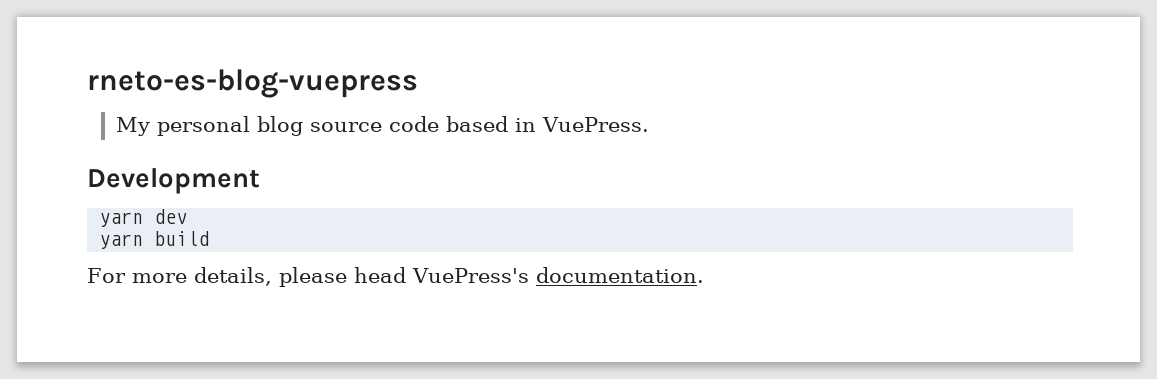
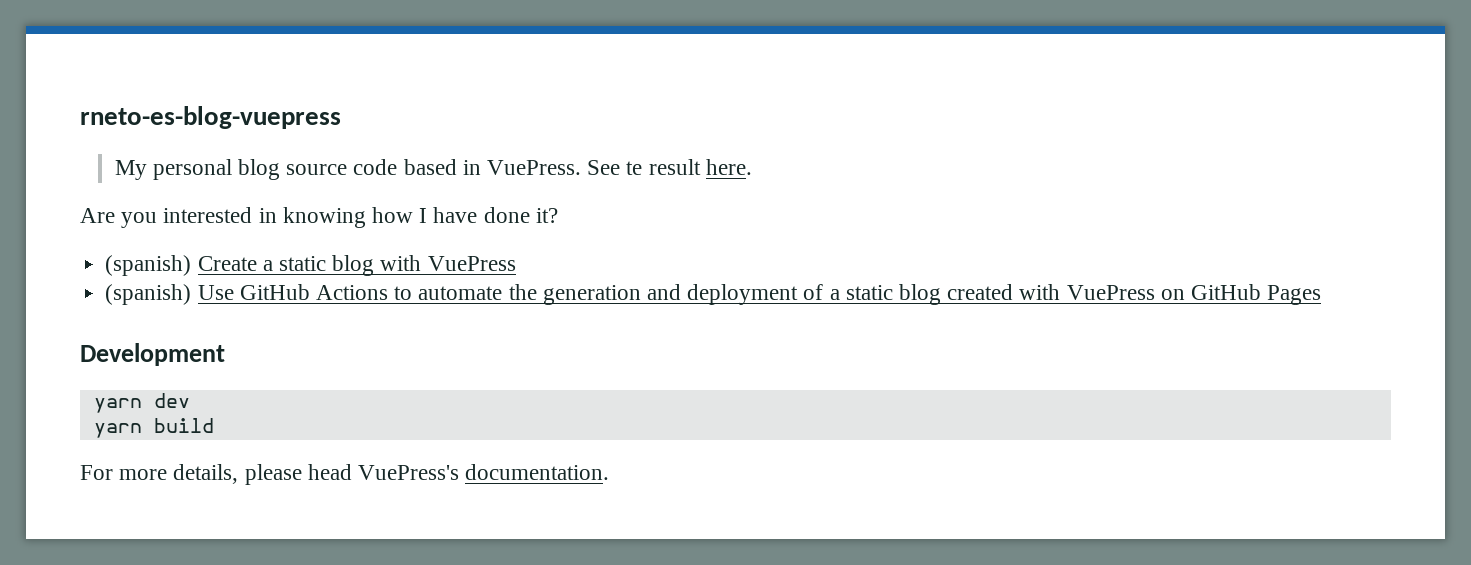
(649, 124) none -> [587,159,752,175] [80,207,558,228] [105,255,516,276] [105,284,1322,305] See te result here. // Are you interested in knowing how I have done it? // (spanish) Create a static blog with VuePress // (spanish) Use GitHub Actions to automate the generation and deployment of a static blog created with VuePress on GitHub Pages

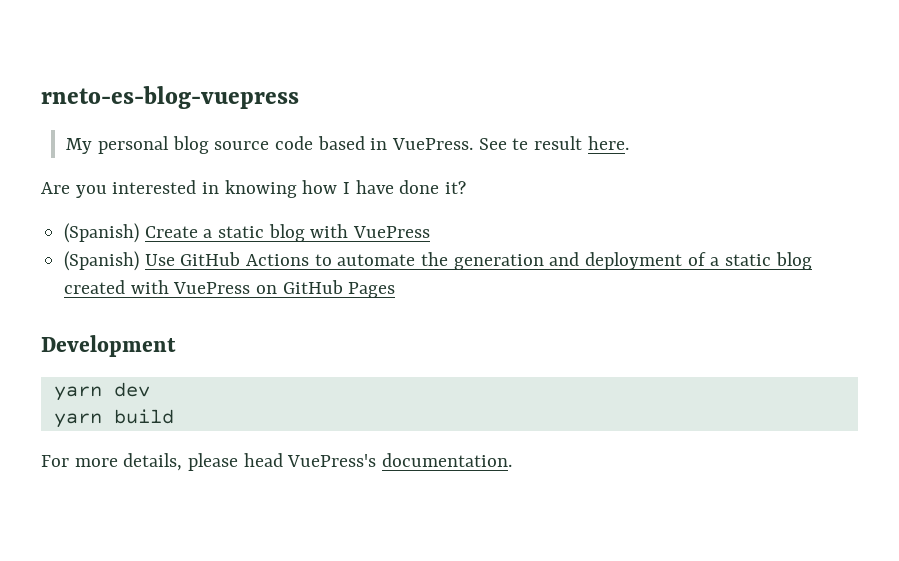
[105,255,192,276] (spanish) -> [64,223,140,243] (Spanish)
[105,284,192,305] (spanish) -> [64,251,140,271] (Spanish)

